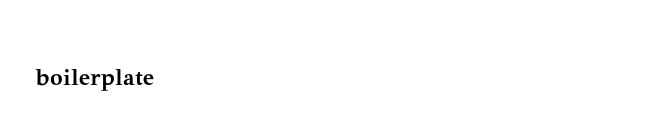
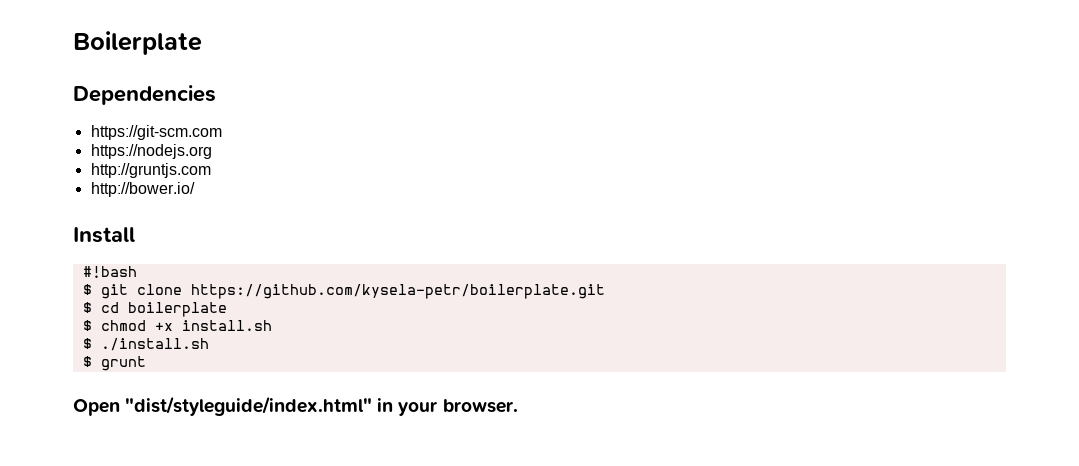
[35,69,154,91] boilerplate -> [73,31,202,55] [73,85,216,105] [90,125,222,140] [90,144,212,159] [90,163,211,178] [90,182,195,197] [73,227,135,243] [82,266,137,278] [82,284,605,299] [82,302,227,317] [82,320,272,331] [82,338,209,351] [82,356,146,371] [73,396,518,416] Boilerplate // Dependencies // https://git-scm.com // https://nodejs.org // http://gruntjs.com // http://bower.io/ // Install // #!bash // $ git clone https://github.com/kysela-petr/boilerplate.git // $ cd boilerplate // $ chmod +x install.sh // $ ./install.sh // $ grunt // Open "dist/styleguide/index.html" in your browser.

